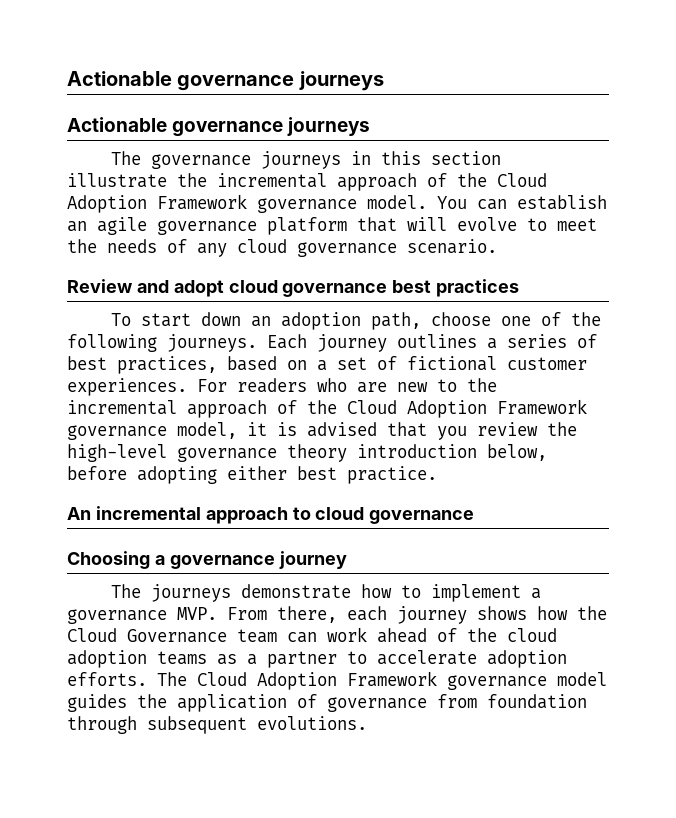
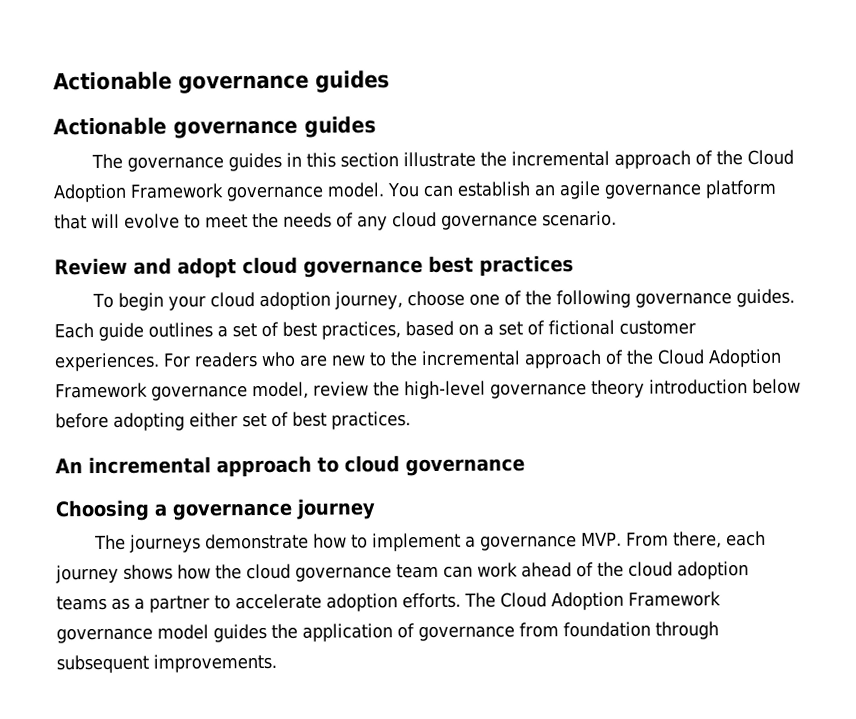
[67,71,384,91] [67,117,371,137] Actionable governance journeys // Actionable governance journeys -> [53,70,390,94] [53,116,376,139] Actionable governance guides // Actionable governance guides
[261,151,342,169] journeys -> [227,152,282,172] guides
[141,312,422,330] start down an adoption path, -> [117,291,403,311] begin your cloud adoption journey,
[167,334,387,352] journeys. Each journey -> [634,288,795,308] [54,322,144,342] governance guides. Each guide
[507,334,567,348] series -> [232,323,257,338] set
[247,422,467,440] it is advised that you -> (309, 390) none
[487,444,547,461] below, -> [751,378,801,395] below
[297,466,437,484] best practice. -> [242,411,411,430] set of best practices.
[67,628,227,643] Cloud Governance -> [246,563,392,582] cloud governance
[257,716,367,730] evolutions. -> [153,653,277,673] improvements.

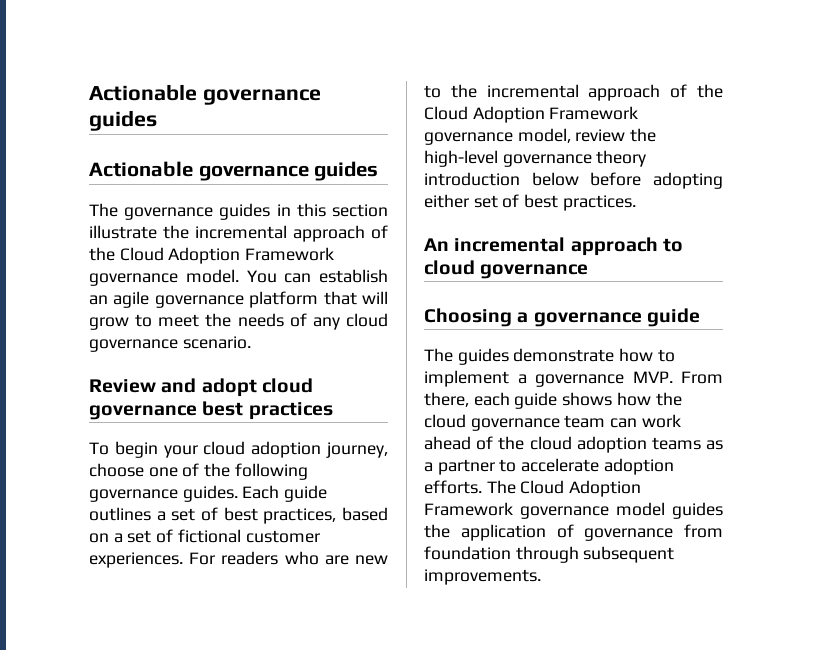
[124,213,180,229] evolve -> [89,317,129,330] grow
[296,498,375,520] [93,534,201,553] journey // The journeys -> [646,308,700,327] [424,348,509,365] guide // The guides
[55,564,119,584] journey -> [514,392,558,409] guide

